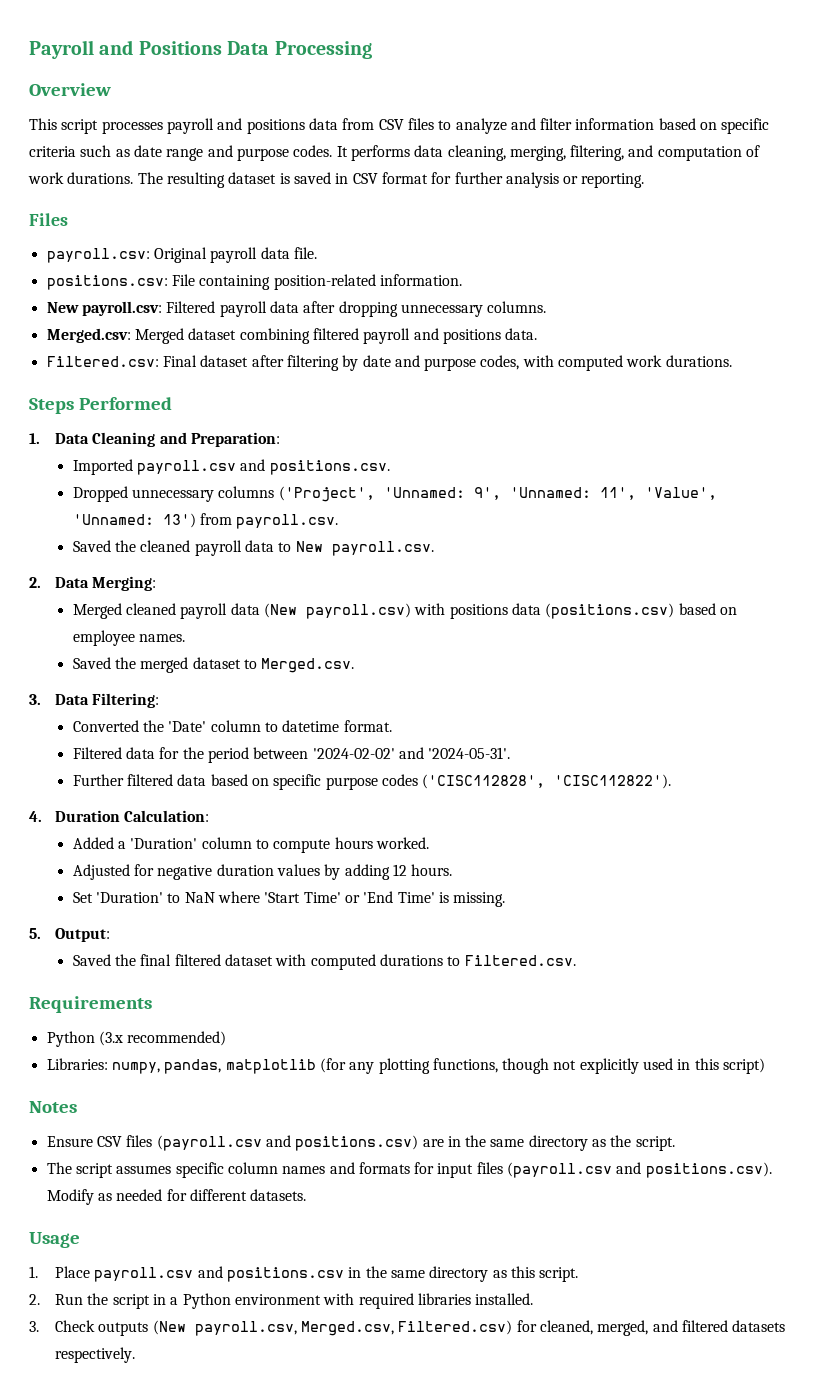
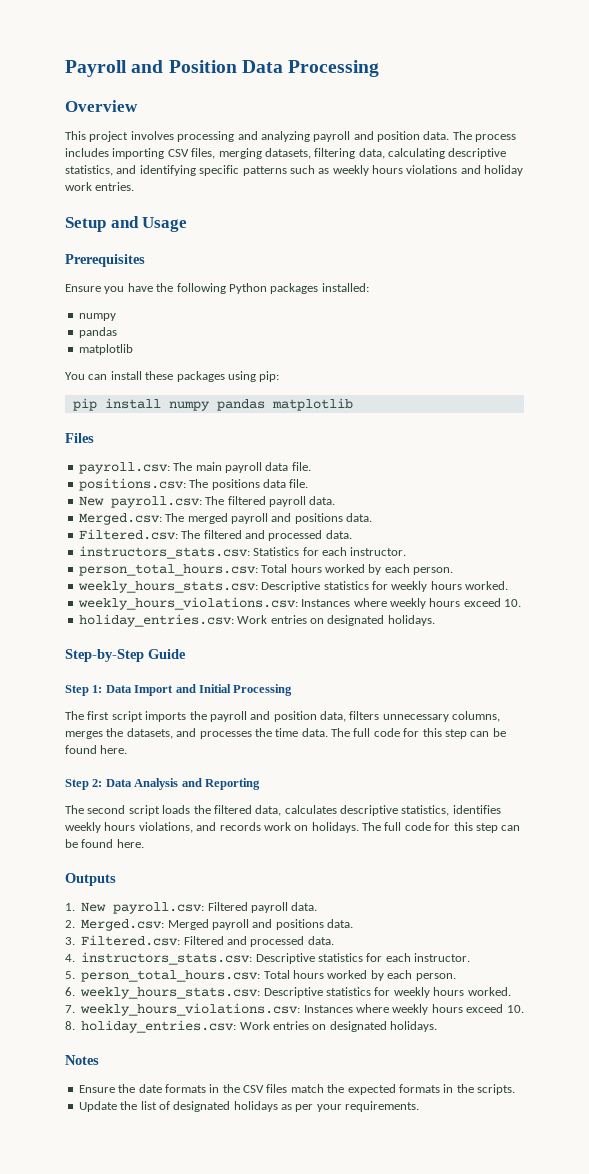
[138,41,222,55] Positions -> [168,60,237,73] Position
[61,118,770,134] [29,145,761,161] [28,172,645,188] script processes payroll and positions data from CSV files to analyze and filter information based on specific criteria such as date range and purpose codes. It performs data cleaning, merging, filtering, and computation of work durations. The resulting dataset is saved in CSV format for further analysis or reporting. -> [89,131,517,142] [65,148,507,159] [65,165,524,176] [65,182,135,191] [65,216,188,232] [65,254,145,267] [65,283,369,294] [78,313,116,321] [78,327,117,338] [78,344,133,355] [65,371,280,382] [72,398,353,411] project involves processing and analyzing payroll and position data. The process includes importing CSV files, merging datasets, filtering data, calculating descriptive statistics, and identifying specific patterns such as weekly hours violations and holiday work entries. // Setup and Usage // Prerequisites // Ensure you have the following Python packages installed: // numpy // pandas // matplotlib // You can install these packages using pip: // pip install numpy pandas matplotlib
[153,247,207,263] Original -> [173,462,222,471] The main
[171,274,462,290] [46,301,547,317] [46,328,359,344] File containing position-related information. // New payroll.csv: Filtered payroll data after dropping unnecessary columns. // Merged.csv: Merged dataset combining filtered -> [189,479,309,490] [78,496,336,508] [78,513,228,525] The positions data file. // New payroll.csv: The filtered payroll data. // Merged.csv: The merged
[162,355,732,371] [29,397,172,414] [29,432,281,447] [72,459,390,475] [72,486,717,502] [72,513,339,529] [72,540,434,556] [29,576,157,591] [72,603,737,619] [72,630,186,646] [72,657,355,673] [29,693,160,708] [72,720,392,732] [72,747,511,763] [72,774,672,790] [29,810,210,822] [72,837,429,853] [72,864,453,880] [72,891,506,907] [29,928,111,942] [72,954,576,970] [29,996,152,1013] [46,1031,227,1047] [46,1058,766,1074] [29,1101,77,1113] [46,1135,675,1151] [46,1162,772,1178] [46,1189,307,1205] [29,1232,80,1248] [29,1266,579,1282] [29,1293,534,1309] [29,1320,786,1336] [55,1347,136,1363] Final dataset after filtering by date and purpose codes, with computed work durations. // Steps Performed // 1. Data Cleaning and Preparation: // Imported payroll.csv and positions.csv. // Dropped unnecessary columns ('Project', 'Unnamed: 9', 'Unnamed: 11', 'Value', 'Unnamed: 13') from payroll.csv. // Saved the cleaned payroll data to New payroll.csv. // 2. Data Merging: // Merged cleaned payroll data (New payroll.csv) with positions data (positions.csv) based on employee names. // Saved the merged dataset to Merged.csv. // 3. Data Filtering: // Converted the 'Date' column to datetime format. // Filtered data for the period between '2024-02-02' and '2024-05-31'. // Further filtered data based on specific purpose codes ('CISC112828', 'CISC112822'). // 4. Duration Calculation: // Added a 'Duration' column to compute hours worked. // Adjusted for negative duration values by adding 12 hours. // Set 'Duration' to NaN where 'Start Time' or 'End Time' is missing. // 5. Output: // Saved the final filtered dataset with computed durations to Filtered.csv. // Requirements // Python (3.x recommended) // Libraries: numpy, pandas, matplotlib (for any plotting functions, though not explicitly used in this script) // Notes // Ensure CSV files (payroll.csv and positions.csv) are in the same directory as the script. // The script assumes specific column names and formats for input files (payroll.csv and positions.csv). Modify as needed for different datasets. // Usage // 1. Place payroll.csv and positions.csv in the same directory as this script. // 2. Run the script in a Python environment with required libraries installed. // 3. Check outputs (New payroll.csv, Merged.csv, Filtered.csv) for cleaned, merged, and filtered datasets respectively. -> [181,530,352,541] [78,546,407,559] [78,564,453,576] [77,581,508,593] [77,597,521,610] [78,614,435,627] [65,649,186,662] [65,684,293,696] [65,711,501,722] [65,728,506,739] [65,745,128,754] [65,778,260,790] [65,805,501,816] [65,822,521,833] [65,839,144,848] [65,873,116,886] [65,902,318,914] [65,919,354,931] [65,935,334,947] [65,952,471,965] [65,970,456,982] [65,987,511,999] [65,1003,524,1016] [65,1020,438,1033] [65,1055,99,1065] [78,1084,515,1095] [78,1101,420,1112] The filtered and processed data. // instructors_stats.csv: Statistics for each instructor. // person_total_hours.csv: Total hours worked by each person. // weekly_hours_stats.csv: Descriptive statistics for weekly hours worked. // weekly_hours_violations.csv: Instances where weekly hours exceed 10. // holiday_entries.csv: Work entries on designated holidays. // Step-by-Step Guide // Step 1: Data Import and Initial Processing // The first script imports the payroll and position data, filters unnecessary columns, merges the datasets, and processes the time data. The full code for this step can be found here. // Step 2: Data Analysis and Reporting // The second script loads the filtered data, calculates descriptive statistics, identifies weekly hours violations, and records work on holidays. The full code for this step can be found here. // Outputs // 1. New payroll.csv: Filtered payroll data. // 2. Merged.csv: Merged payroll and positions data. // 3. Filtered.csv: Filtered and processed data. // 4. instructors_stats.csv: Descriptive statistics for each instructor. // 5. person_total_hours.csv: Total hours worked by each person. // 6. weekly_hours_stats.csv: Descriptive statistics for weekly hours worked. // 7. weekly_hours_violations.csv: Instances where weekly hours exceed 10. // 8. holiday_entries.csv: Work entries on designated holidays. // Notes // Ensure the date formats in the CSV files match the expected formats in the scripts. // Update the list of designated holidays as per your requirements.

